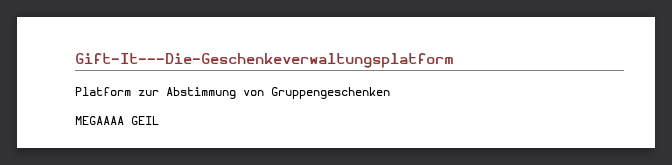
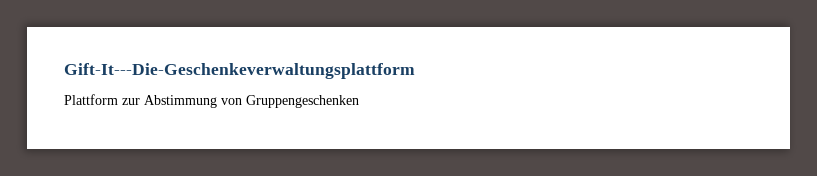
[75,53,454,68] [75,87,131,96] Gift-It---Die-Geschenkeverwaltungsplatform // Platform -> [64,63,415,79] [64,94,118,105] Gift-It---Die-Geschenkeverwaltungsplattform // Plattform
[75,116,159,125] // MEGAAAA GEIL -> (359, 101) none

